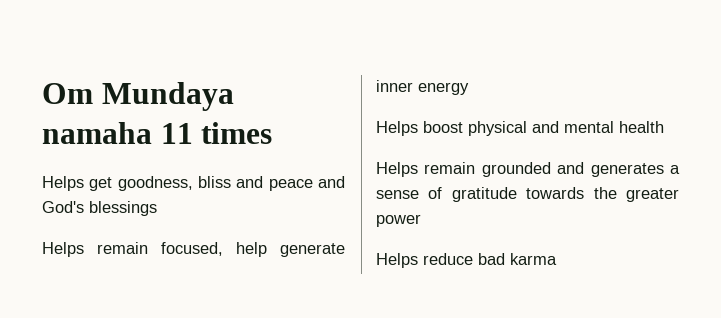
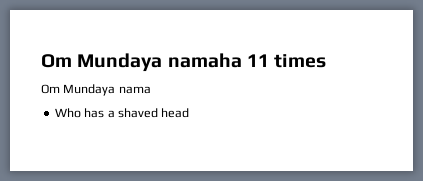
[42,176,346,191] [42,201,157,216] [42,242,345,257] [376,80,469,95] [376,121,664,136] [376,162,680,177] [376,187,679,202] [376,214,421,227] [376,253,557,268] Helps get goodness, bliss and peace and God's blessings // Helps remain focused, help generate inner energy // Helps boost physical and mental health // Helps remain grounded and generates a sense of gratitude towards the greater power // Helps reduce bad karma -> [41,84,151,96] [54,108,190,118] Om Mundaya nama // Who has a shaved head

